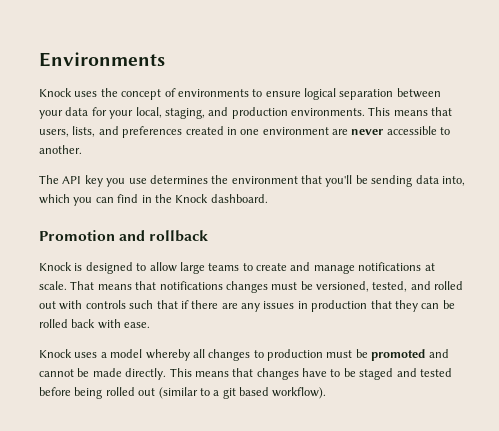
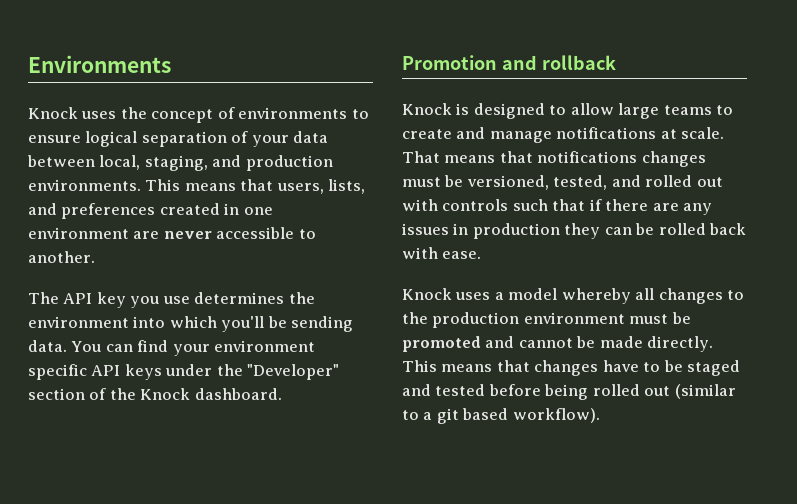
[396,88,441,98] between -> [231,131,249,143] of
[91,107,134,119] for your -> [27,155,95,167] between
[301,175,322,184] that -> [133,316,217,328] into which
[415,175,465,186] [39,194,152,206] data into, which you can find in -> [28,340,316,356] [28,364,340,380] [28,388,107,400] data. You can find your environment specific API keys under the "Developer" section of
[370,300,392,309] that -> (560, 231) none
[267,349,323,361] production -> [402,312,625,328] the production environment

